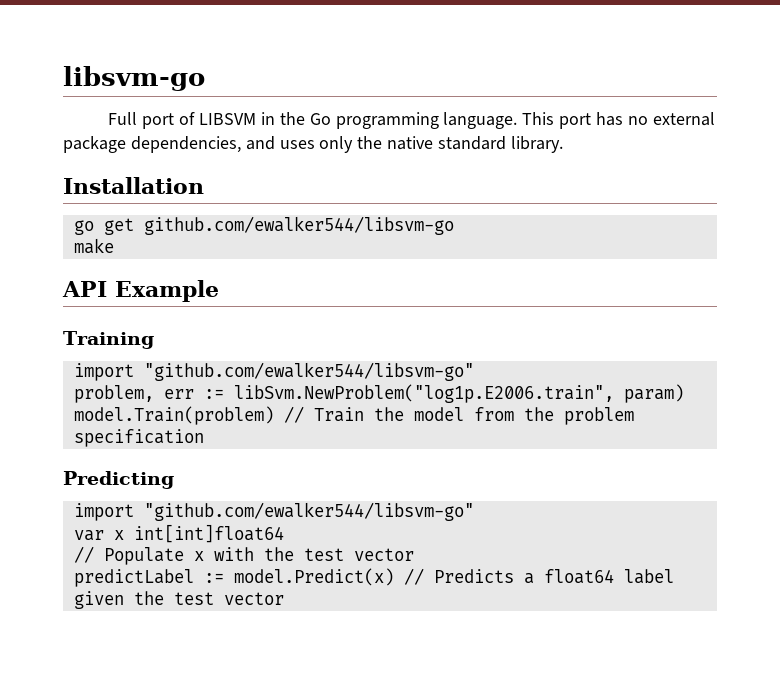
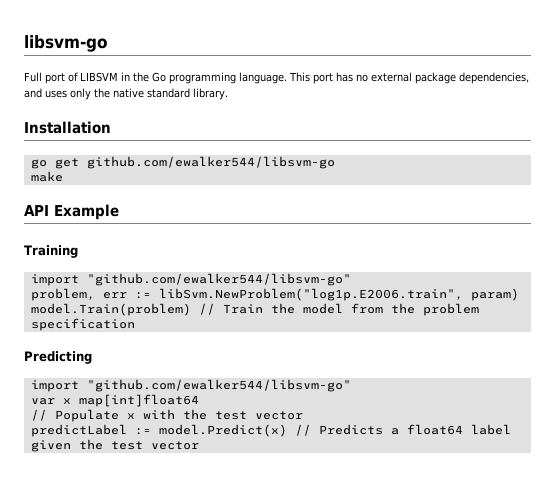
[133,524,284,543] int[int]float64 -> [78,394,199,407] map[int]float64

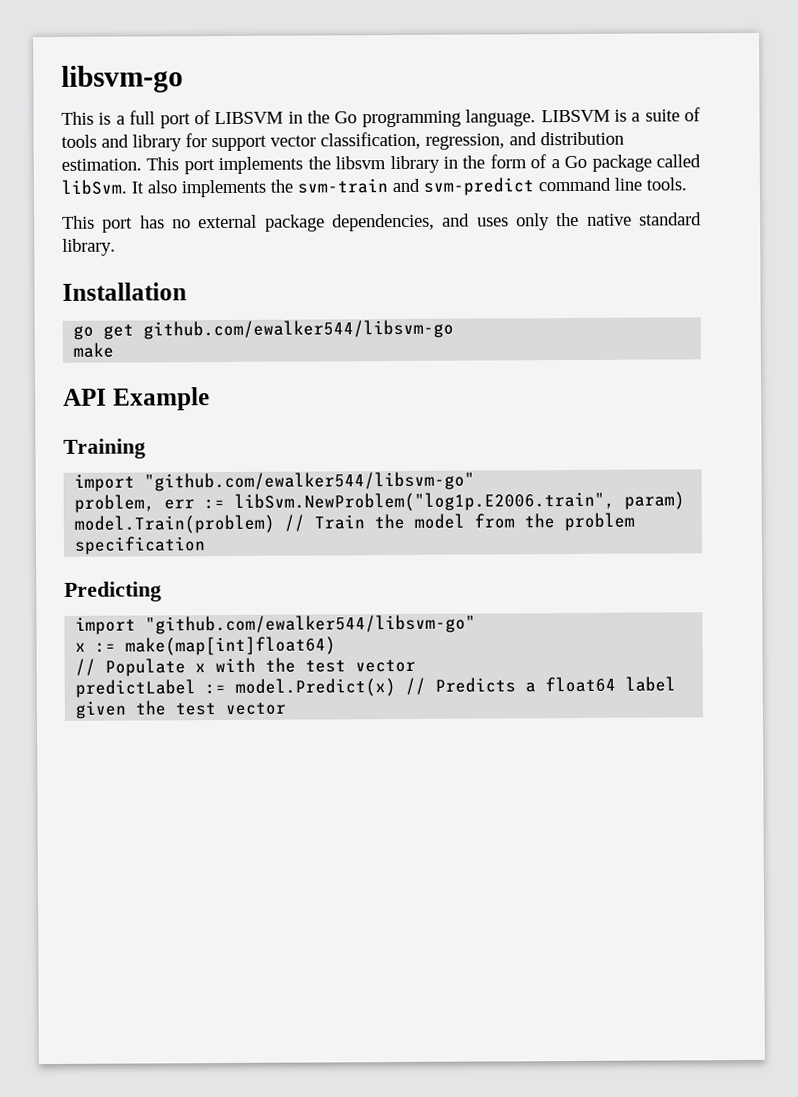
[24,72,42,82] Full -> [61,110,156,125] This is a full
(287, 78) none -> [540,107,701,123] [61,131,624,152] [61,154,702,175] [61,177,687,198] LIBSVM is a suite of tools and library for support vector classification, regression, and distribution estimation. This port implements the libsvm library in the form of a Go package called libSvm. It also implements the svm-train and svm-predict command line tools. //
[30,394,199,407] var x map[int]float64 -> [75,636,337,656] x := make(map[int]float64)

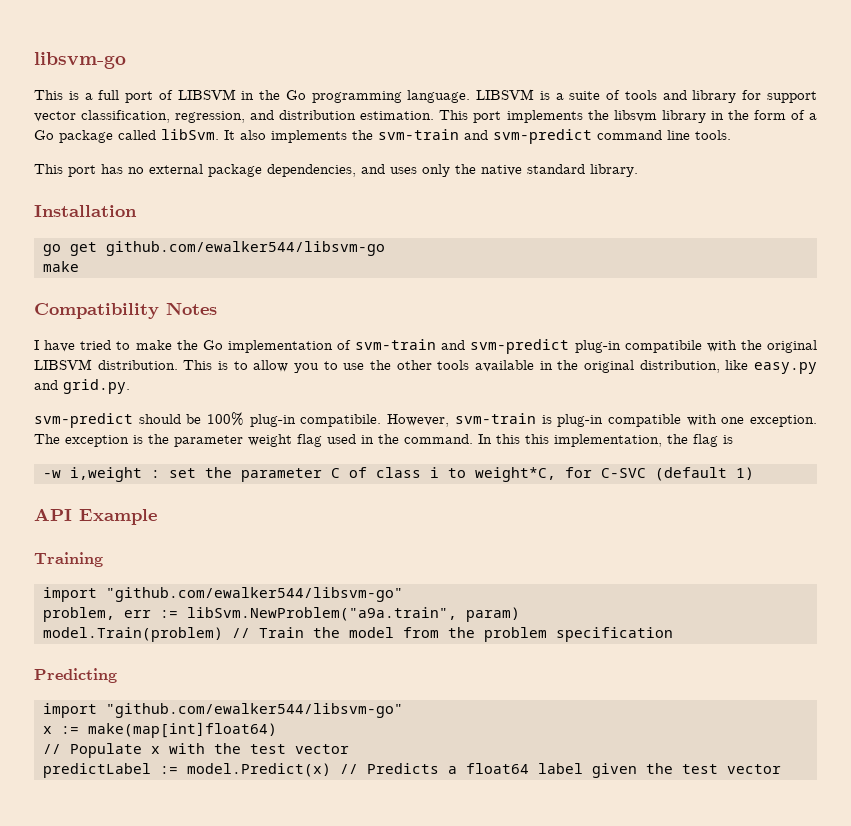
(115, 350) none -> [34,302,217,319] [34,339,817,354] [34,359,817,374] [34,379,130,394] [34,412,818,428] [34,434,733,447] [43,467,754,482] // Compatibility Notes // I have tried to make the Go implementation of svm-train and svm-predict plug-in compatibile with the original LIBSVM distribution. This is to allow you to use the other tools available in the original distribution, like easy.py and grid.py. // svm-predict should be 100% plug-in compatibile. However, svm-train is plug-in compatible with one exception. The exception is the parameter weight flag used in the command. In this this implementation, the flag is // -w i,weight : set the parameter C of class i to weight*C, for C-SVC (default 1)
[234,491,616,512] libSvm.NewProblem("log1p.E2006.train", -> [187,607,457,621] libSvm.NewProblem("a9a.train",

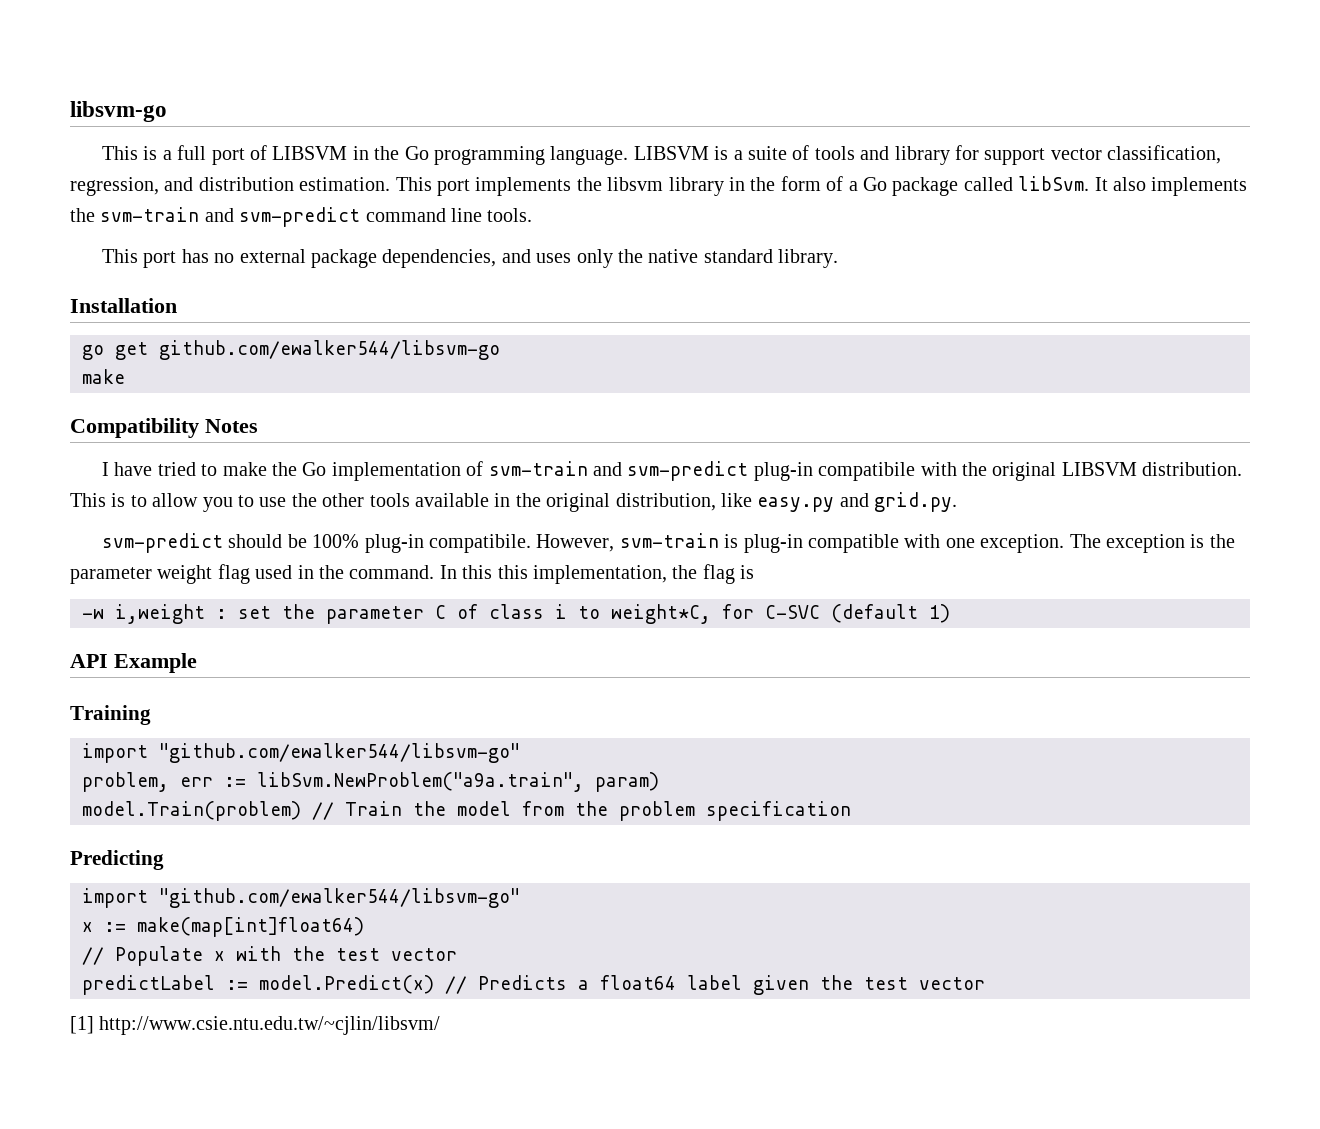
(781, 769) none -> [70,1016,441,1035] // [1] http://www.csie.ntu.edu.tw/~cjlin/libsvm/

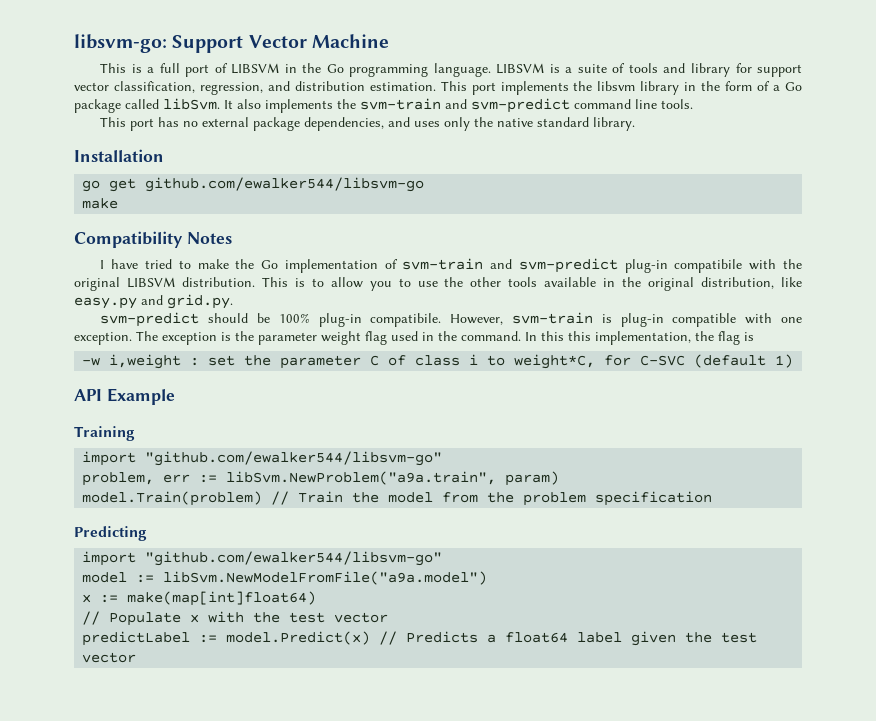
[70,101,167,122] libsvm-go -> [74,34,389,53] libsvm-go: Support Vector Machine
(520, 898) none -> [82,571,488,585] // model := libSvm.NewModelFromFile("a9a.model")
[70,1016,441,1035] // [1] http://www.csie.ntu.edu.tw/~cjlin/libsvm/ -> (137, 657) none

